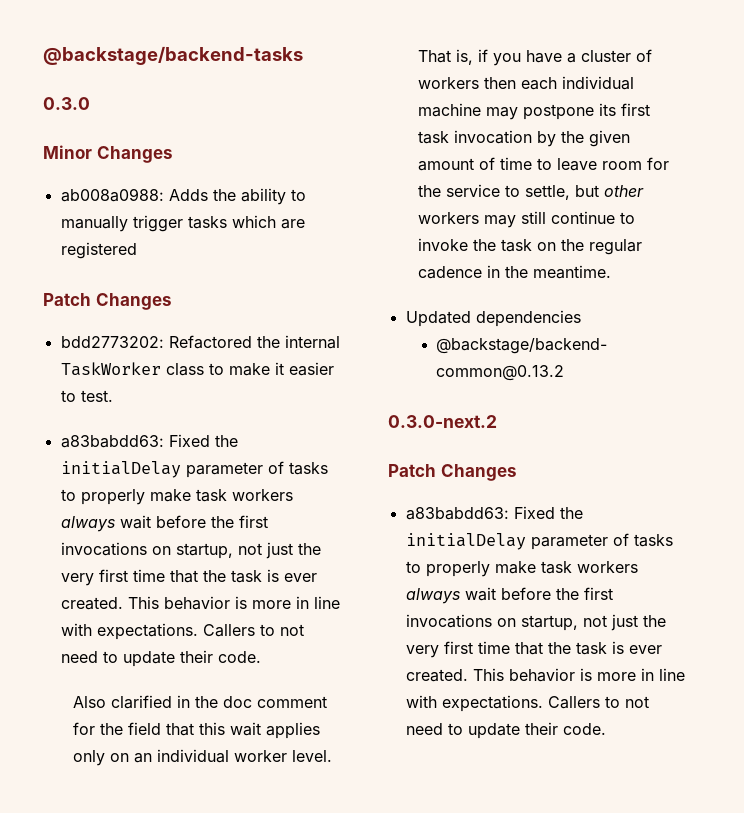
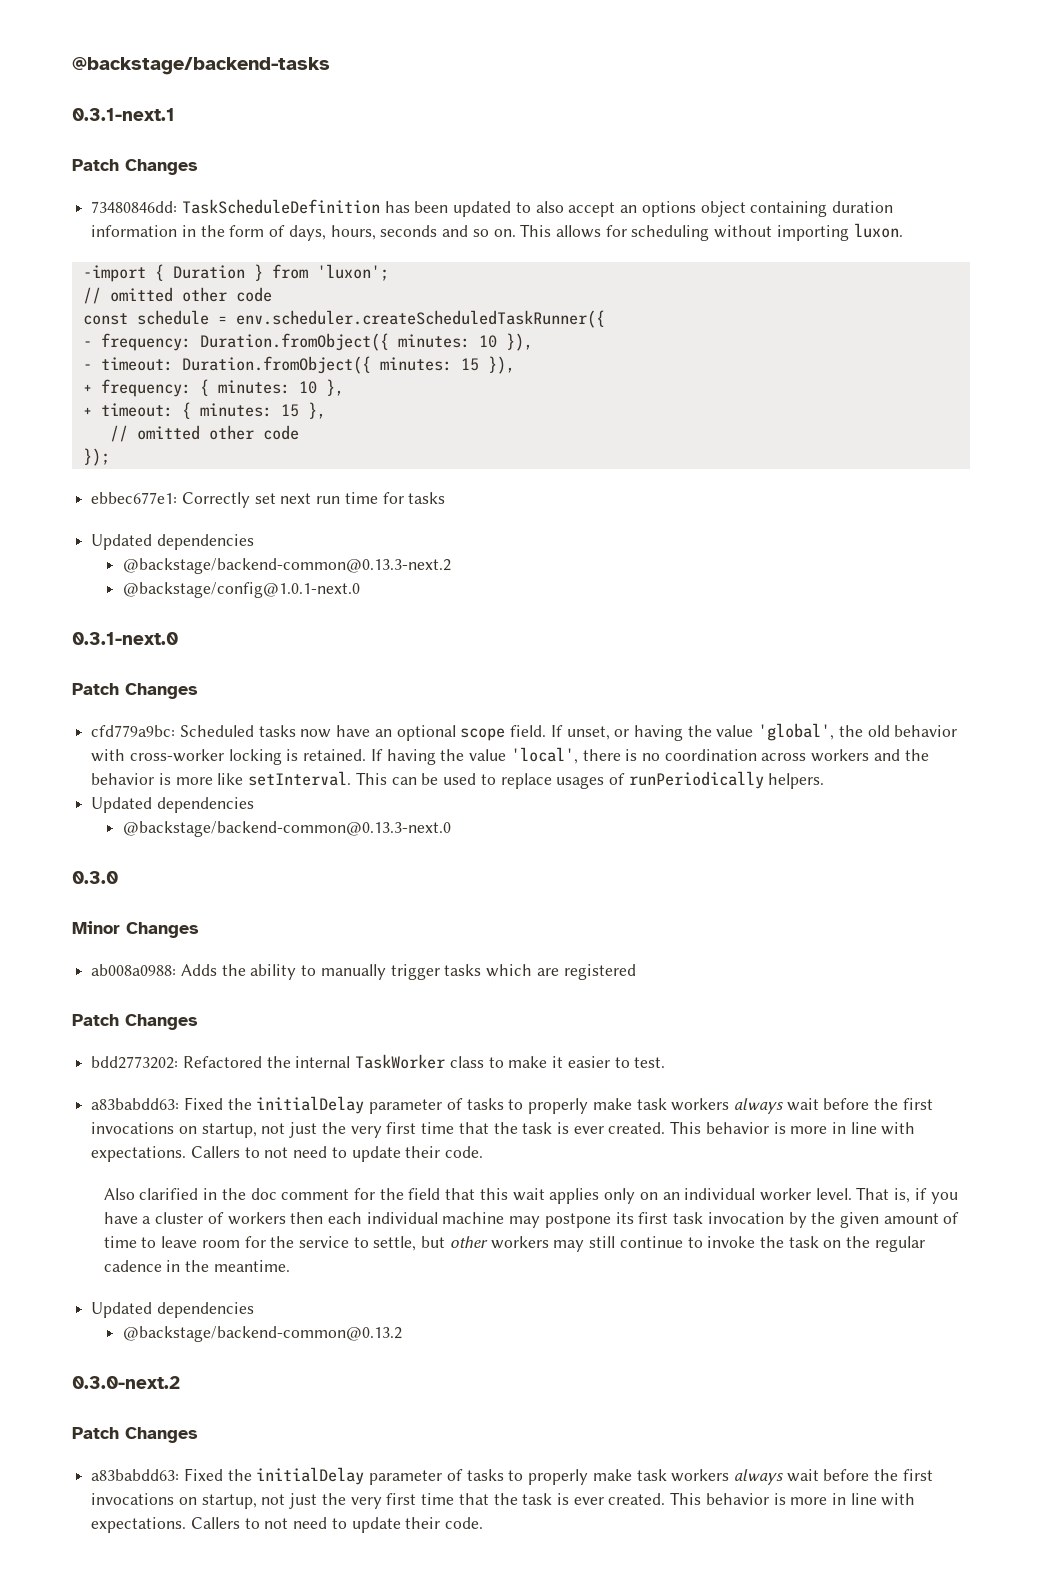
(303, 55) none -> [72,108,175,121] [72,159,198,175] [91,199,893,217] [91,223,903,241] [82,264,389,282] [82,287,272,304] [82,310,605,328] [82,333,533,351] [82,356,515,374] [82,379,344,397] [82,402,326,419] [109,425,299,442] [82,448,110,466] [91,492,446,508] [91,534,254,550] [122,558,451,574] [122,582,360,598] [72,632,178,645] [72,683,198,699] [91,723,958,741] [91,747,929,765] [91,771,825,789] [91,797,254,813] [122,821,451,837] // 0.3.1-next.1 // Patch Changes // 73480846dd: TaskScheduleDefinition has been updated to also accept an options object containing duration information in the form of days, hours, seconds and so on. This allows for scheduling without importing luxon. // -import { Duration } from 'luxon'; // // omitted other code // const schedule = env.scheduler.createScheduledTaskRunner({ // - frequency: Duration.fromObject({ minutes: 10 }), // - timeout: Duration.fromObject({ minutes: 15 }), // + frequency: { minutes: 10 }, // + timeout: { minutes: 15 }, // // omitted other code // }); // ebbec677e1: Correctly set next run time for tasks // Updated dependencies // @backstage/backend-common@0.13.3-next.2 // @backstage/config@1.0.1-next.0 // 0.3.1-next.0 // Patch Changes // cfd779a9bc: Scheduled tasks now have an optional scope field. If unset, or having the value 'global', the old behavior with cross-worker locking is retained. If having the value 'local', there is no coordination across workers and the behavior is more like setInterval. This can be used to replace usages of runPeriodically helpers. // Updated dependencies // @backstage/backend-common@0.13.3-next.0

